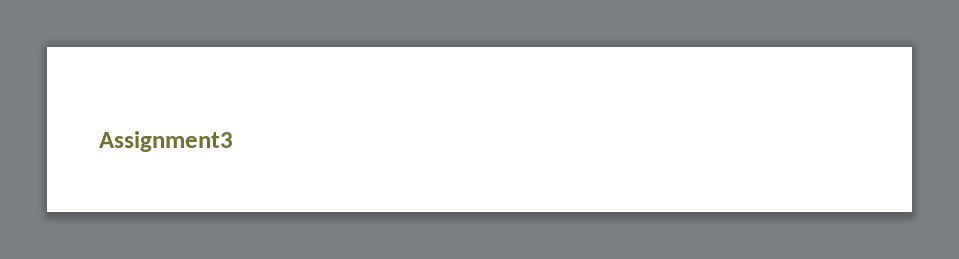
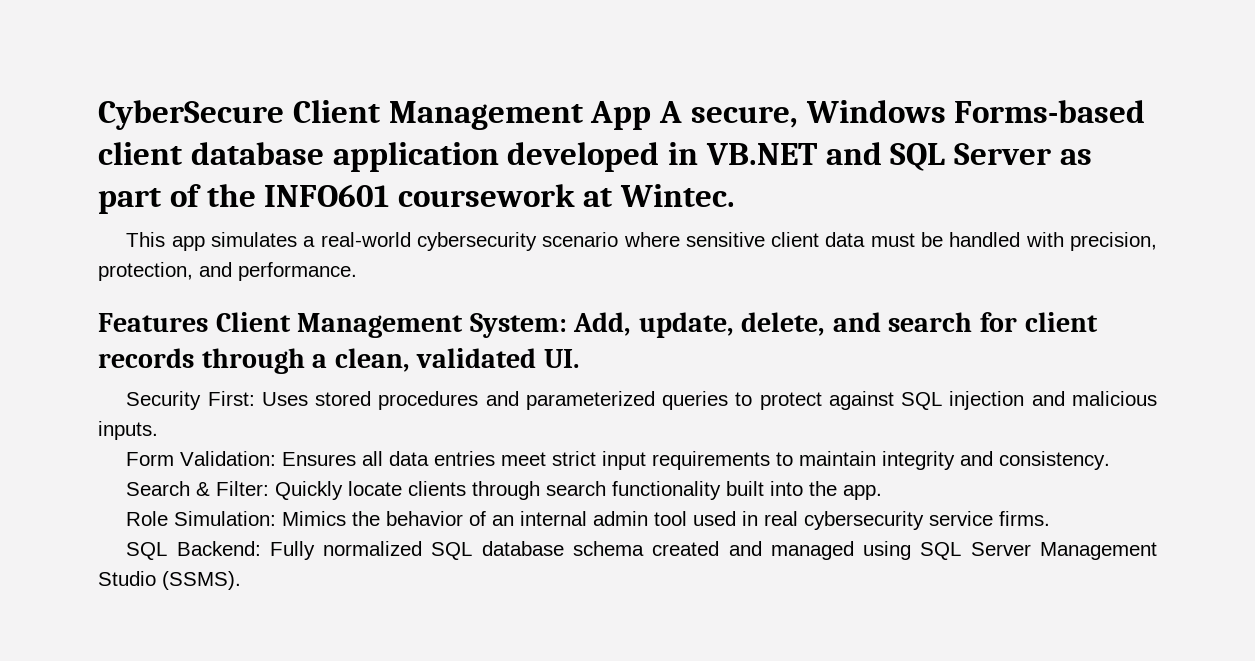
[99,131,233,152] Assignment3 -> [98,100,1146,130] [98,142,1092,172] [98,184,735,214] [126,232,1157,251] [98,262,357,281] [98,312,1098,338] [98,348,579,374] [126,391,1157,410] [98,421,158,440] [126,451,1111,470] [126,481,883,500] [126,511,1051,530] [126,541,1157,560] [98,571,241,590] CyberSecure Client Management App A secure, Windows Forms-based client database application developed in VB.NET and SQL Server as part of the INFO601 coursework at Wintec. // This app simulates a real-world cybersecurity scenario where sensitive client data must be handled with precision, protection, and performance. // Features Client Management System: Add, update, delete, and search for client records through a clean, validated UI. // Security First: Uses stored procedures and parameterized queries to protect against SQL injection and malicious inputs. // Form Validation: Ensures all data entries meet strict input requirements to maintain integrity and consistency. // Search & Filter: Quickly locate clients through search functionality built into the app. // Role Simulation: Mimics the behavior of an internal admin tool used in real cybersecurity service firms. // SQL Backend: Fully normalized SQL database schema created and managed using SQL Server Management Studio (SSMS).

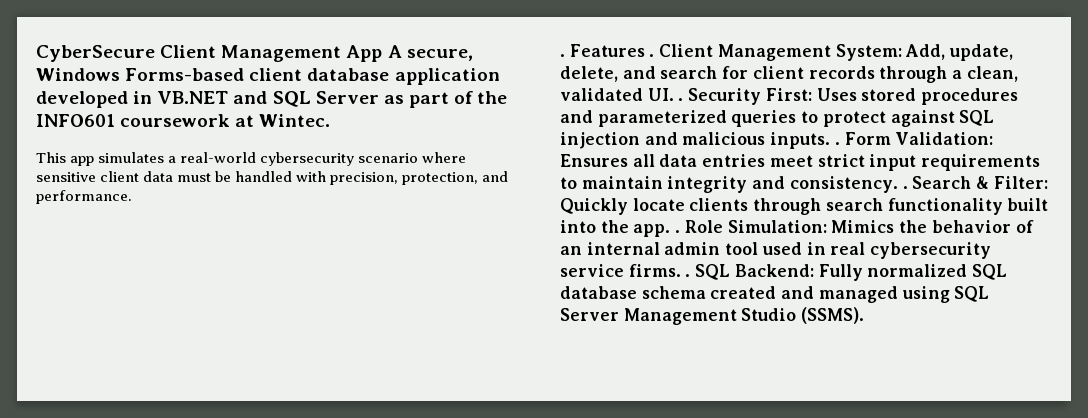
[98,313,208,332] Features -> [560,44,655,57] . Features .
(579, 358) // -> [678,98,684,101] .
(158, 430) // -> [834,142,840,145] .
(1111, 460) // -> [902,186,908,189] .
(883, 492) // -> [675,230,681,233] .
(1051, 518) // -> [685,274,691,277] .

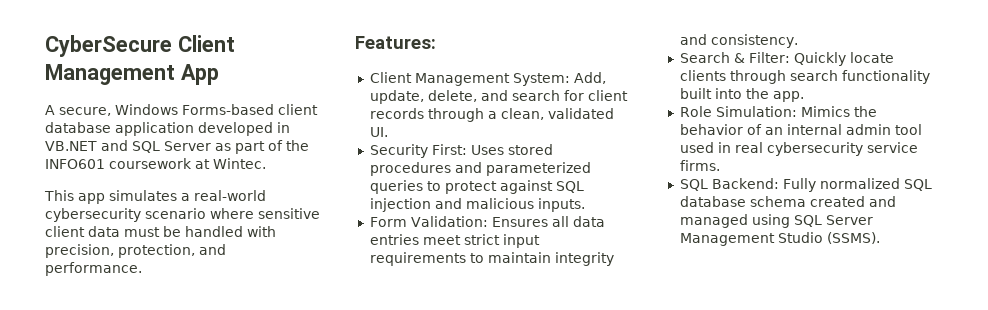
(383, 53) none -> (219, 74) //
[560,44,655,57] . Features . -> [355,36,436,49] Features: //
[678,98,684,101] . -> (388, 132) //
[834,142,840,145] . -> (585, 205) //
[902,186,908,189] . -> (798, 41) //
[675,230,681,233] . -> (804, 96) //
[685,274,691,277] . -> (720, 165) //

